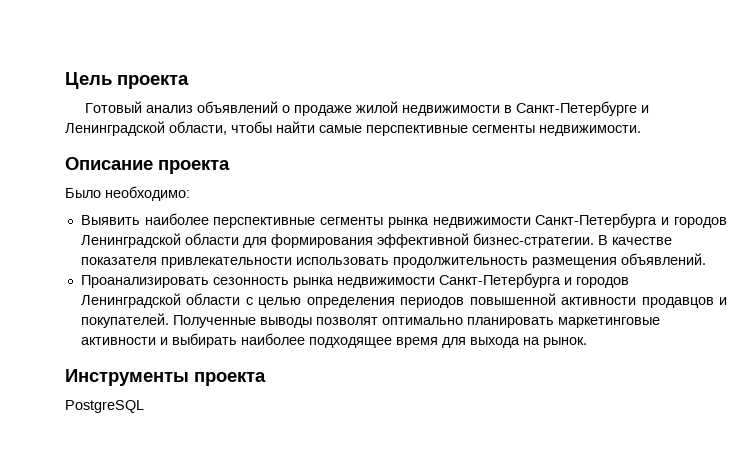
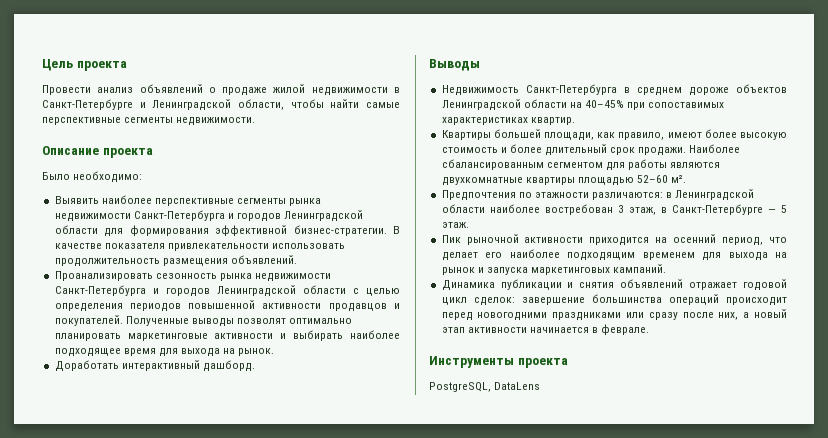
[84,101,142,113] Готовый -> [42,85,91,95] Провести
(587, 342) none -> [54,360,255,372] [429,59,480,71] [441,84,787,96] [441,99,725,111] [441,117,575,125] [441,129,787,141] [441,144,741,156] [441,159,721,171] [441,175,687,186] [441,189,755,201] [441,204,787,215] [441,222,469,228] [441,234,787,246] [441,249,787,261] [441,264,667,275] [441,279,787,291] [441,294,787,306] [441,309,787,321] [441,324,650,335] // Доработать интерактивный дашборд. // Выводы // Недвижимость Санкт-Петербурга в среднем дороже объектов Ленинградской области на 40–45% при сопоставимых характеристиках квартир. // Квартиры большей площади, как правило, имеют более высокую стоимость и более длительный срок продажи. Наиболее сбалансированным сегментом для работы являются двухкомнатные квартиры площадью 52–60 м². // Предпочтения по этажности различаются: в Ленинградской области наиболее востребован 3 этаж, в Санкт-Петербурге — 5 этаж. // Пик рыночной активности приходится на осенний период, что делает его наиболее подходящим временем для выхода на рынок и запуска маркетинговых кампаний. // Динамика публикации и снятия объявлений отражает годовой цикл сделок: завершение большинства операций происходит перед новогодними праздниками или сразу после них, а новый этап активности начинается в феврале.
[65,400,144,413] PostgreSQL -> [429,382,541,392] PostgreSQL, DataLens

